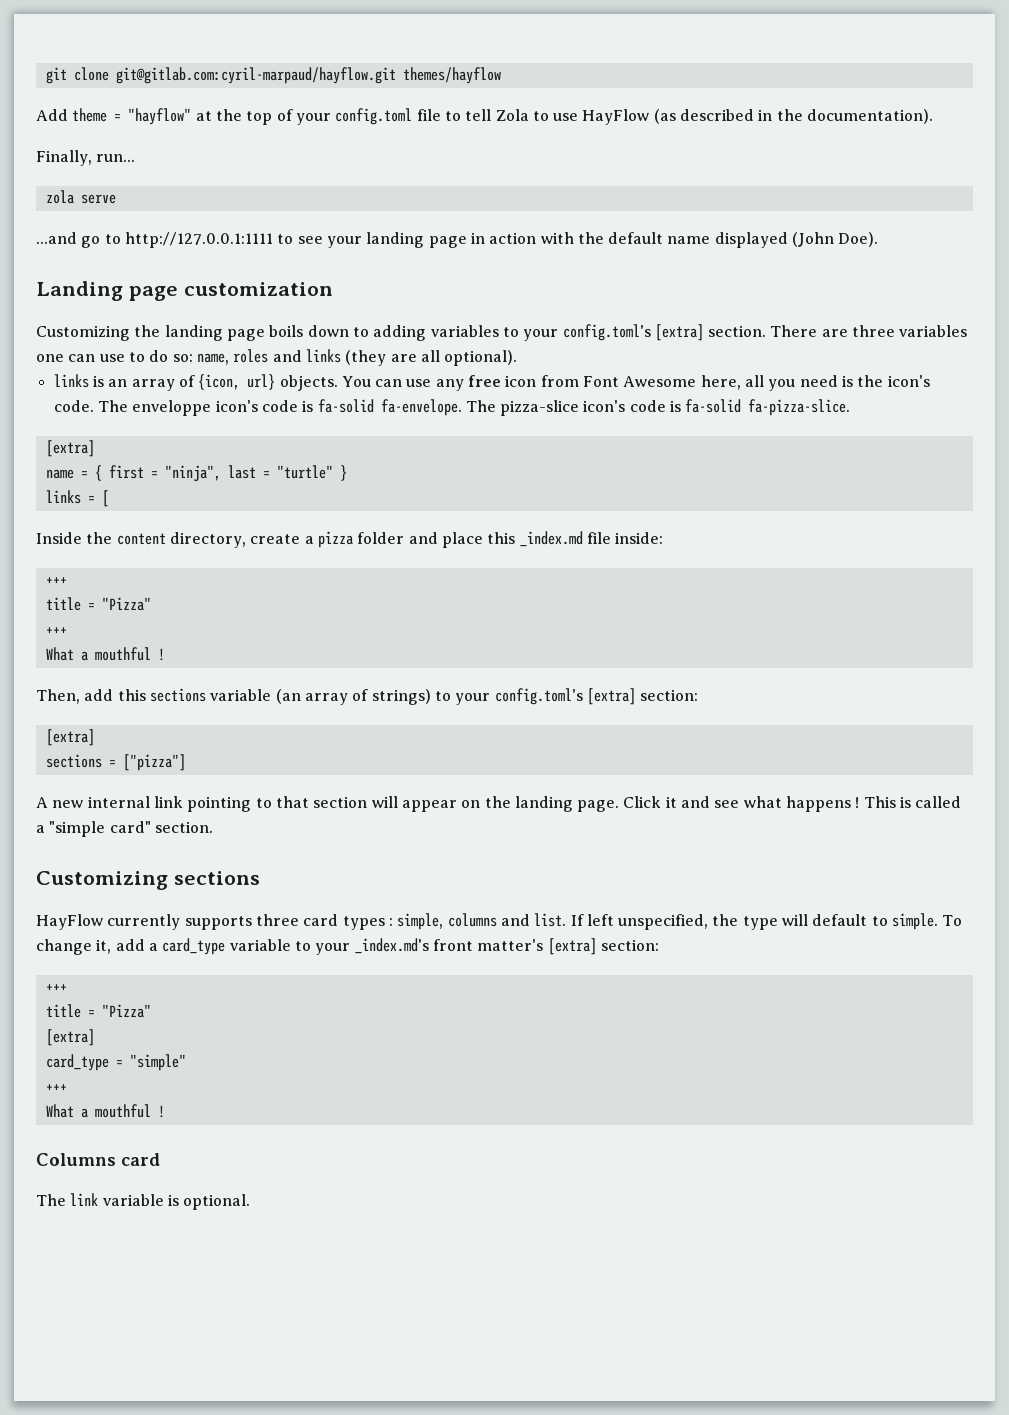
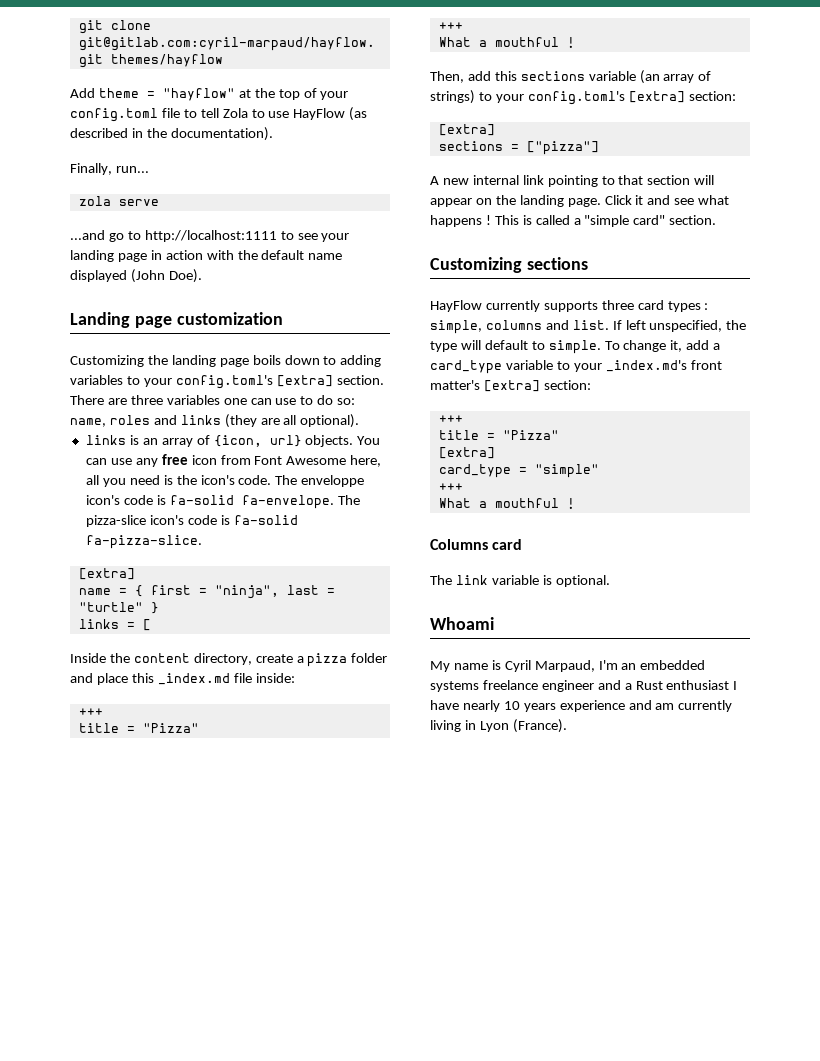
[124,232,273,248] http://127.0.0.1:1111 -> [144,230,277,242] http://localhost:1111
(251, 1202) none -> [430,617,494,630] [430,660,706,672] [430,680,738,692] [430,700,733,712] [430,719,567,733] // Whoami // My name is Cyril Marpaud, I'm an embedded systems freelance engineer and a Rust enthusiast I have nearly 10 years experience and am currently living in Lyon (France).

